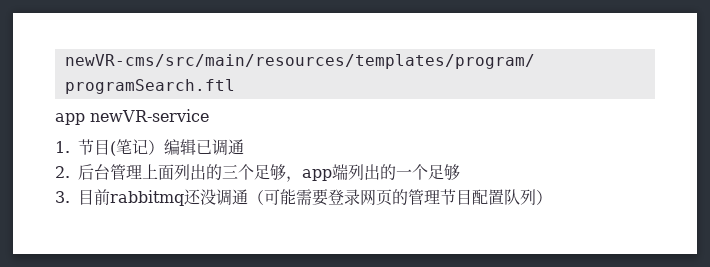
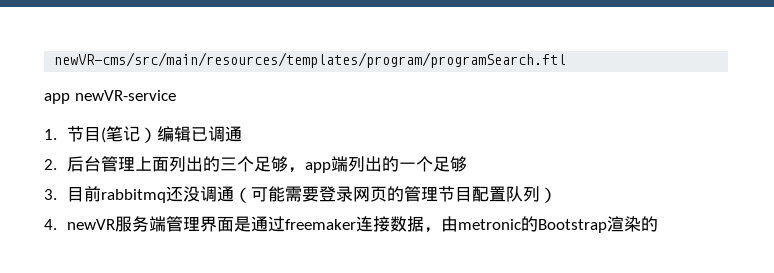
(552, 197) none -> [44,216,658,233] // 4. newVR服务端管理界面是通过freemaker连接数据，由metronic的Bootstrap渲染的

